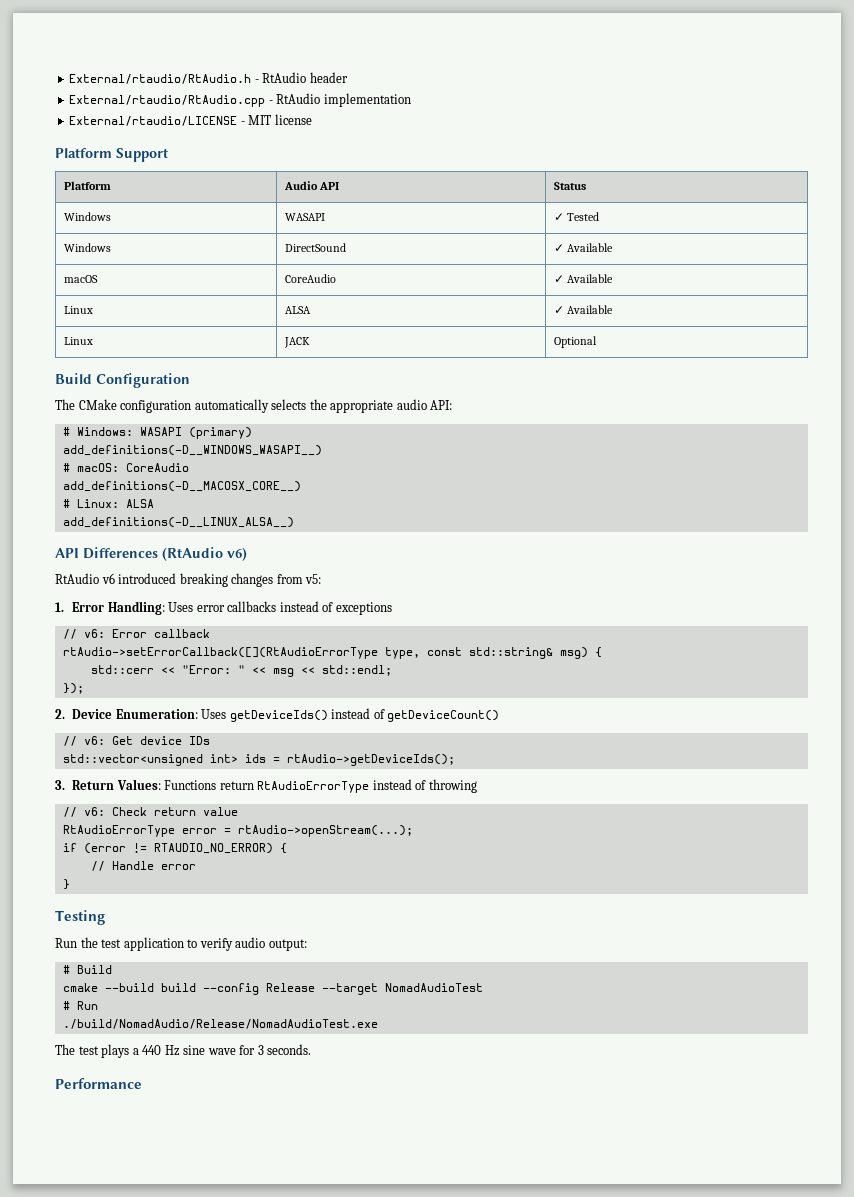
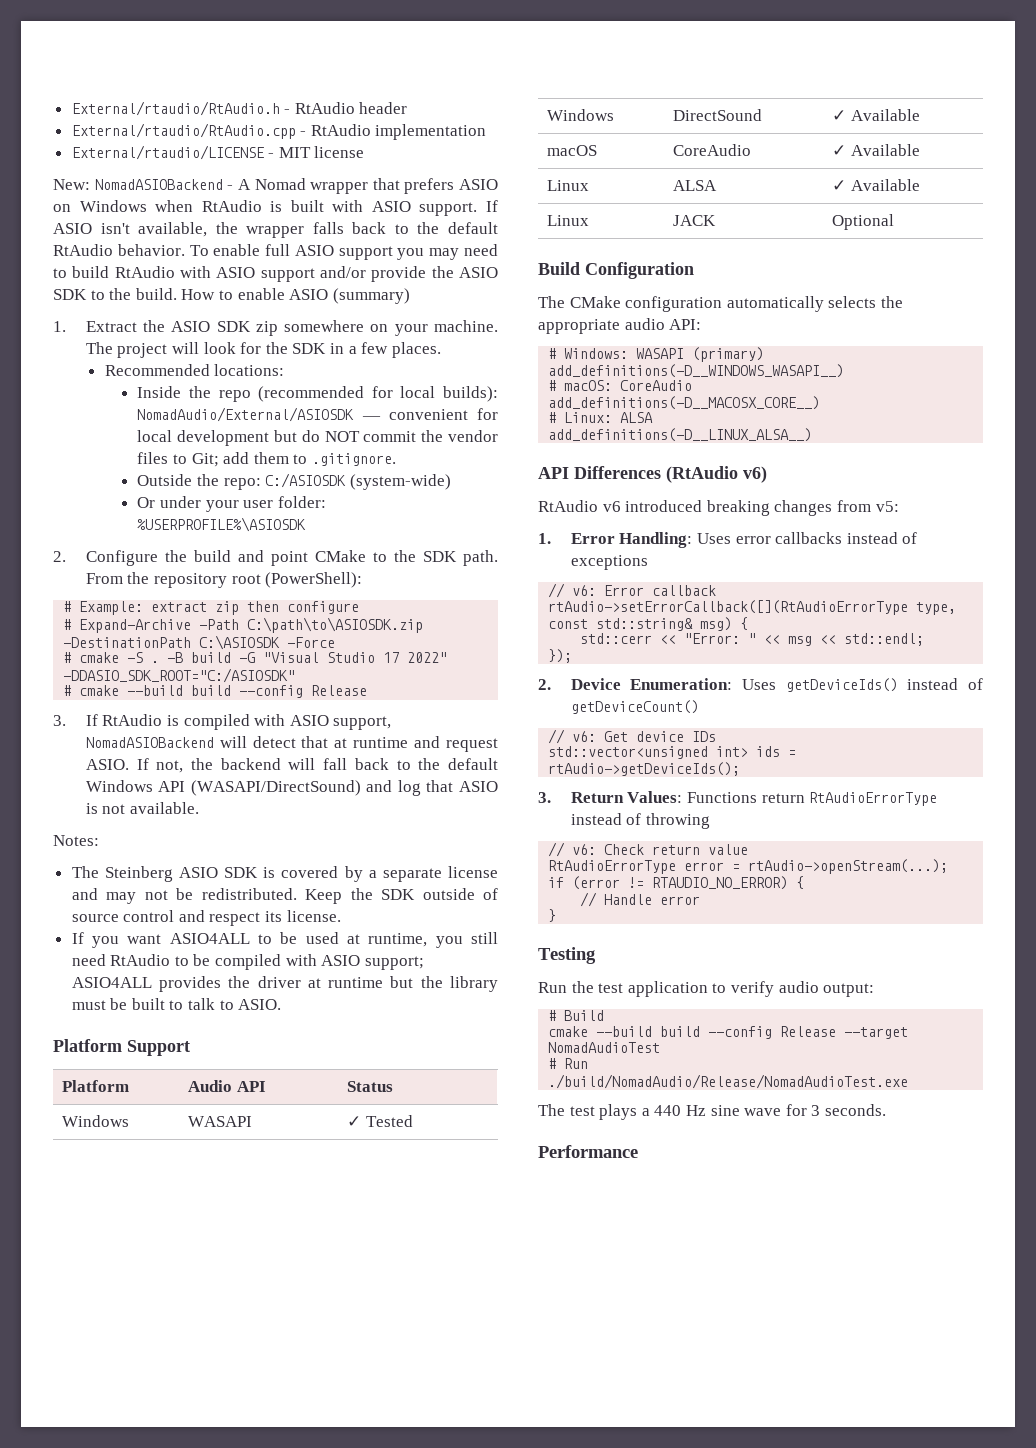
(312, 119) none -> [53,178,498,194] [53,200,498,216] [53,222,498,238] [53,244,498,260] [53,266,498,282] [53,288,410,304] [53,320,498,336] [85,342,441,358] [104,364,285,376] [137,386,498,402] [137,407,498,422] [137,430,499,446] [137,452,396,467] [137,473,451,490] [137,496,326,512] [137,517,307,532] [53,550,499,566] [85,572,363,588] [63,601,360,615] [63,617,424,633] [63,635,336,650] [63,652,448,663] [63,668,296,683] [63,685,368,698] [53,714,392,730] [85,736,498,752] [85,758,498,773] [85,780,498,796] [85,802,200,814] [53,835,99,846] [71,866,498,882] [71,888,498,904] [71,910,341,926] [71,932,498,948] [71,954,424,970] [71,976,499,992] [71,998,282,1010] // New: NomadASIOBackend - A Nomad wrapper that prefers ASIO on Windows when RtAudio is built with ASIO support. If ASIO isn't available, the wrapper falls back to the default RtAudio behavior. To enable full ASIO support you may need to build RtAudio with ASIO support and/or provide the ASIO SDK to the build. How to enable ASIO (summary) // 1. Extract the ASIO SDK zip somewhere on your machine. The project will look for the SDK in a few places. // Recommended locations: // Inside the repo (recommended for local builds): NomadAudio/External/ASIOSDK — convenient for local development but do NOT commit the vendor files to Git; add them to .gitignore. // Outside the repo: C:/ASIOSDK (system-wide) // Or under your user folder: %USERPROFILE%\ASIOSDK // 2. Configure the build and point CMake to the SDK path. From the repository root (PowerShell): // # Example: extract zip then configure // # Expand-Archive -Path C:\path\to\ASIOSDK.zip -DestinationPath C:\ASIOSDK -Force // # cmake -S . -B build -G "Visual Studio 17 2022" -DDASIO_SDK_ROOT="C:/ASIOSDK" // # cmake --build build --config Release // 3. If RtAudio is compiled with ASIO support, NomadASIOBackend will detect that at runtime and request ASIO. If not, the backend will fall back to the default Windows API (WASAPI/DirectSound) and log that ASIO is not available. // Notes: // The Steinberg ASIO SDK is covered by a separate license and may not be redistributed. Keep the SDK outside of source control and respect its license. // If you want ASIO4ALL to be used at runtime, you still need RtAudio to be compiled with ASIO support; ASIO4ALL provides the driver at runtime but the library must be built to talk to ASIO.

